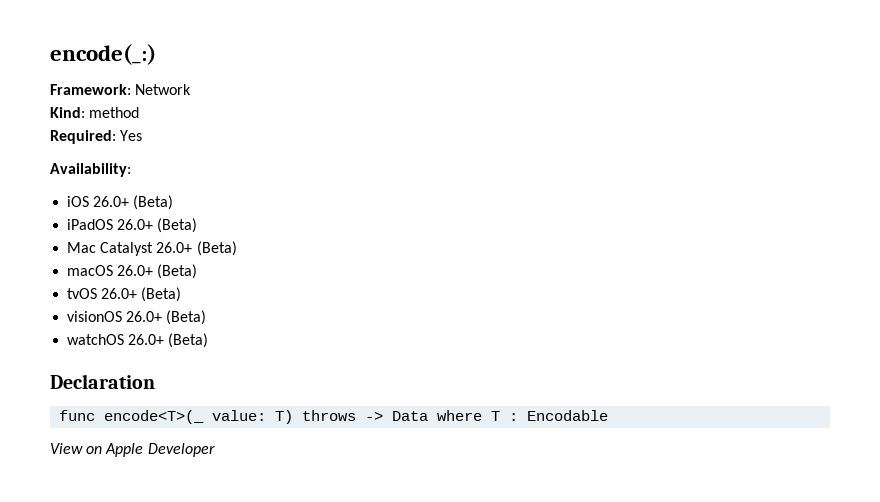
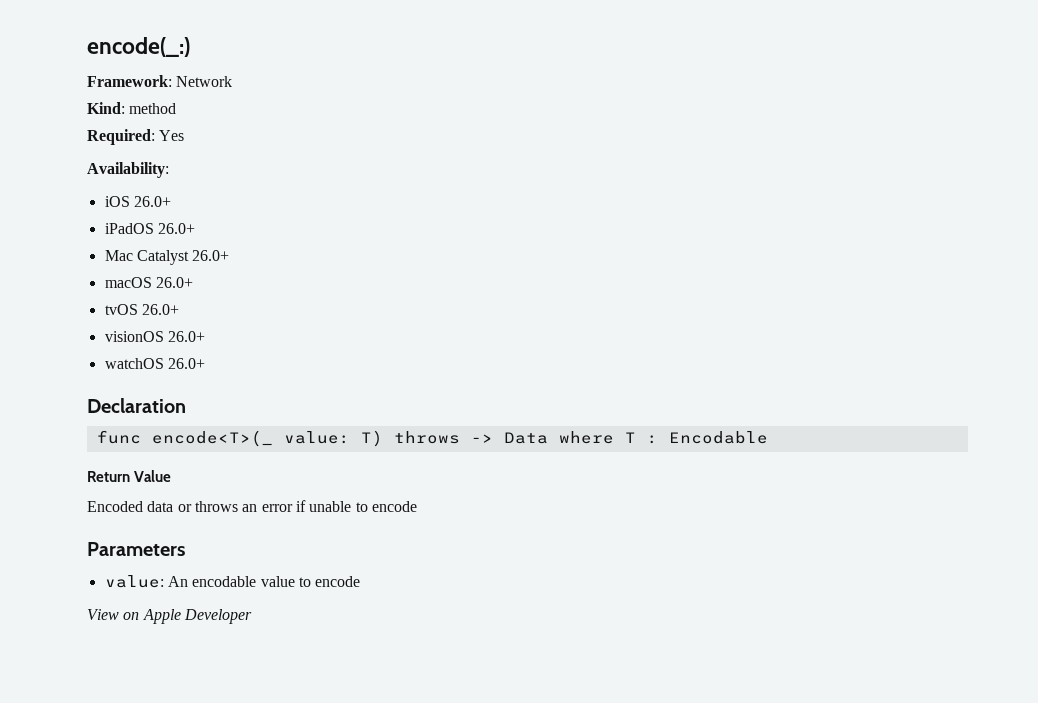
[133,195,174,210] (Beta) -> (171, 201) none
[157,218,198,233] (Beta) -> (195, 228) none
[196,241,237,256] (Beta) -> (230, 255) none
[157,264,198,279] (Beta) -> (193, 282) none
[141,287,182,302] (Beta) -> (179, 309) none
[166,310,207,325] (Beta) -> (205, 336) none
[168,333,209,348] (Beta) -> (205, 363) none
(609, 415) none -> [87,470,172,482] [87,500,417,512] [87,542,185,556] [104,575,361,588] // Return Value // Encoded data or throws an error if unable to encode // Parameters // value: An encodable value to encode

